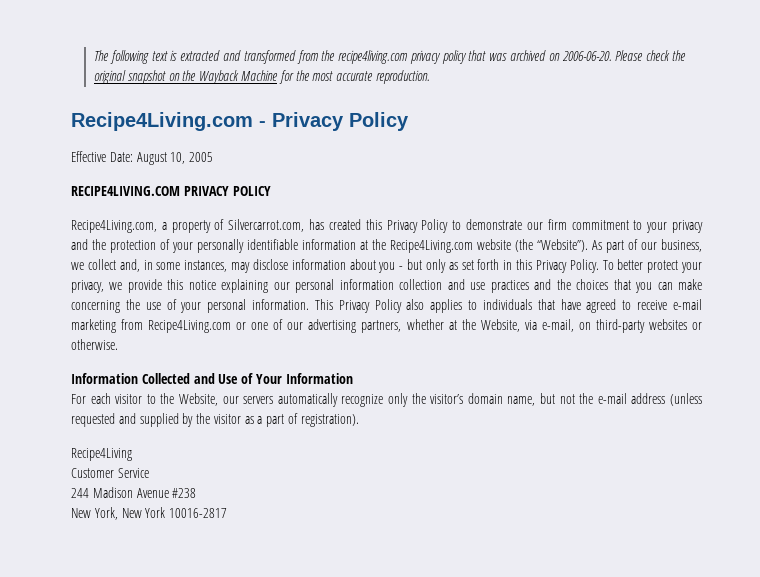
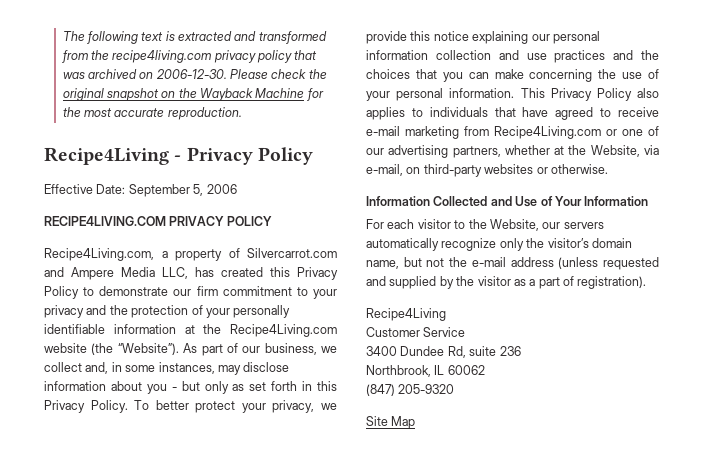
[561,51,612,61] 2006-06-20. -> [155,69,227,79] 2006-12-30.
[71,112,253,131] Recipe4Living.com -> [44,147,169,165] Recipe4Living
[136,152,214,165] August 10, 2005 -> [128,184,237,197] September 5, 2006
[228,219,305,232] Silvercarrot.com, -> [247,248,337,258] [44,267,188,280] Silvercarrot.com and Ampere Media LLC,
[71,487,197,498] [71,507,228,520] 244 Madison Avenue #238 // New York, New York 10016-2817 -> [366,346,521,358] [366,365,485,377] [366,384,455,396] [366,416,416,429] 3400 Dundee Rd, suite 236 // Northbrook, IL 60062 // (847) 205-9320 // Site Map

